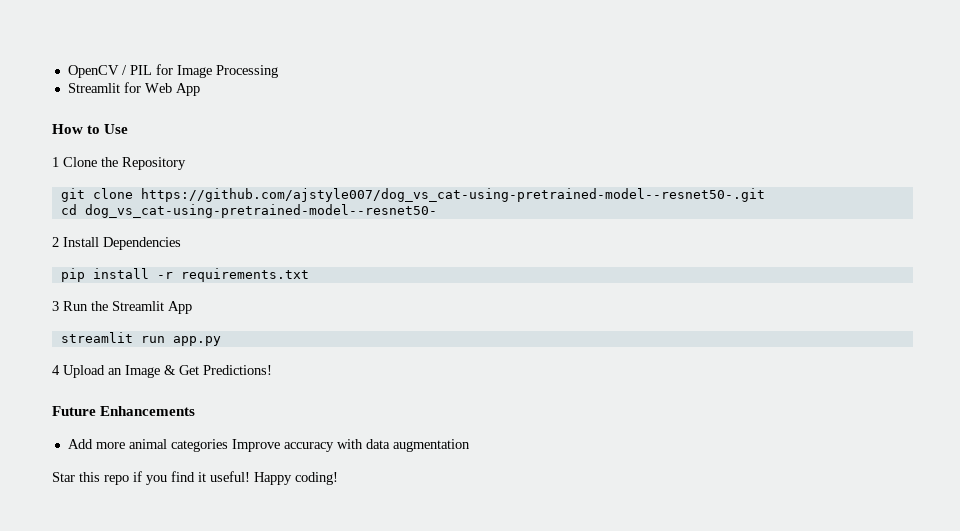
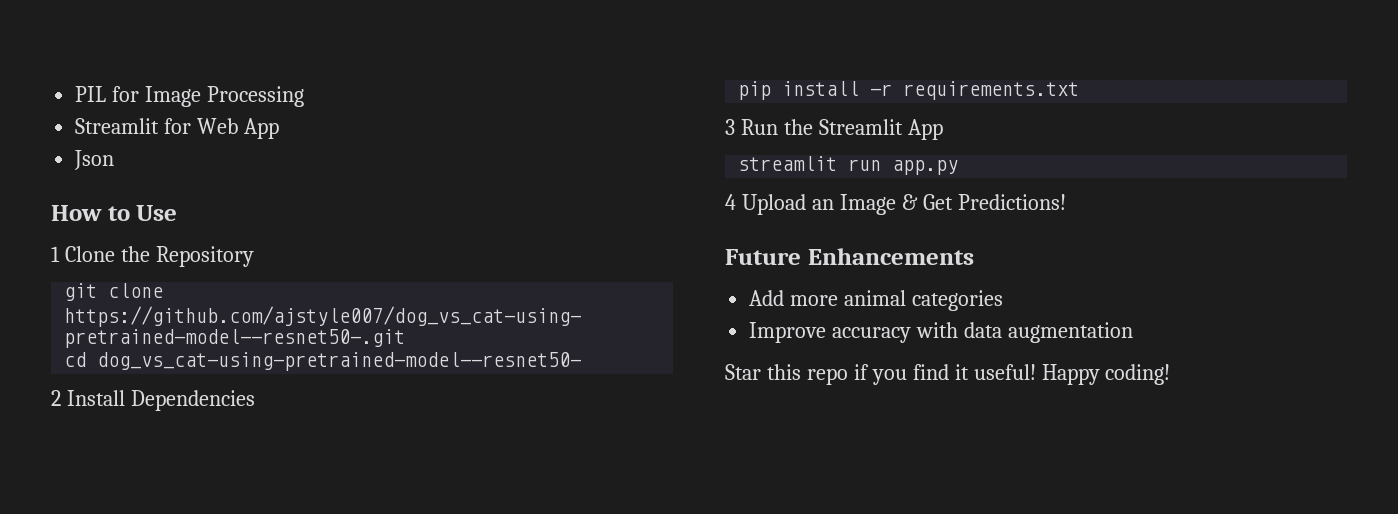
[67,65,127,78] OpenCV / -> (75, 94) none
(200, 89) none -> [74,150,115,170] // Json
(228, 445) none -> (1004, 300) //

